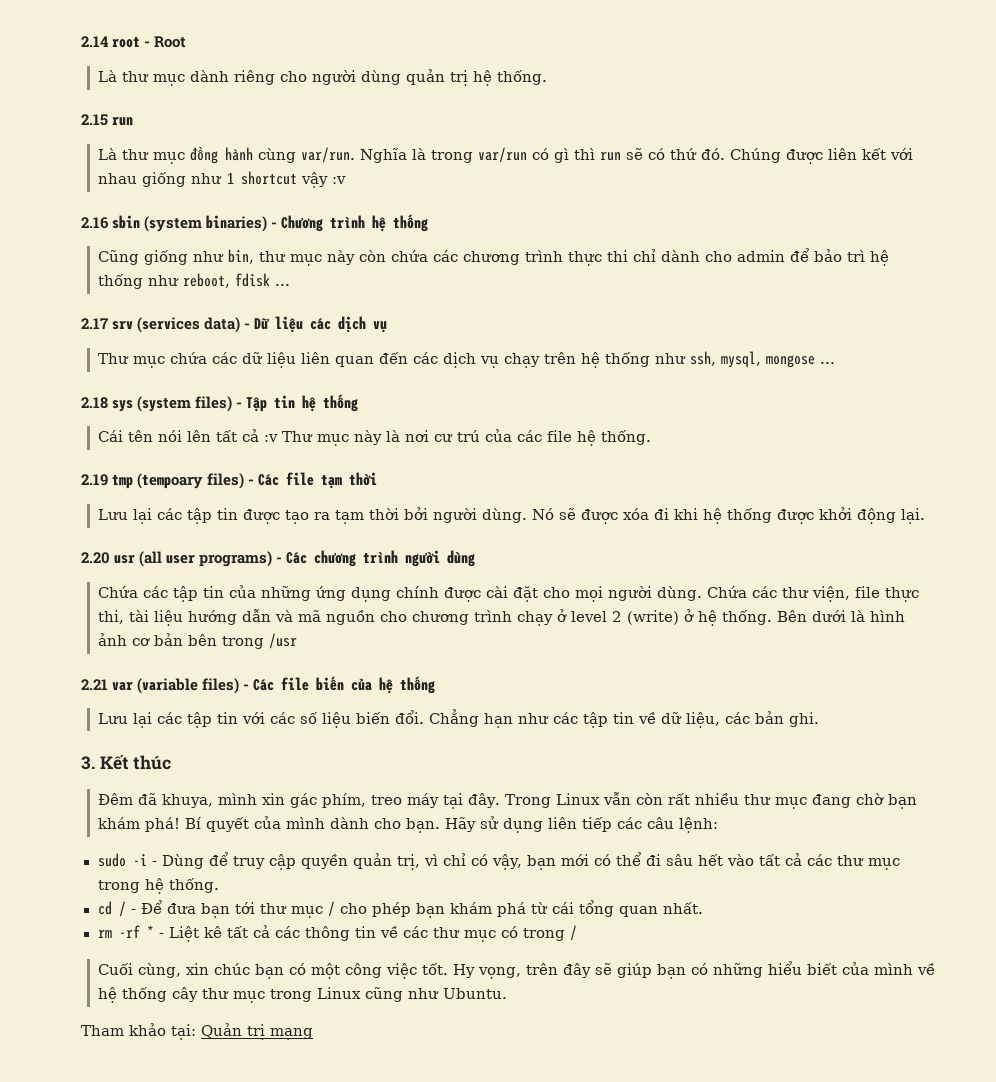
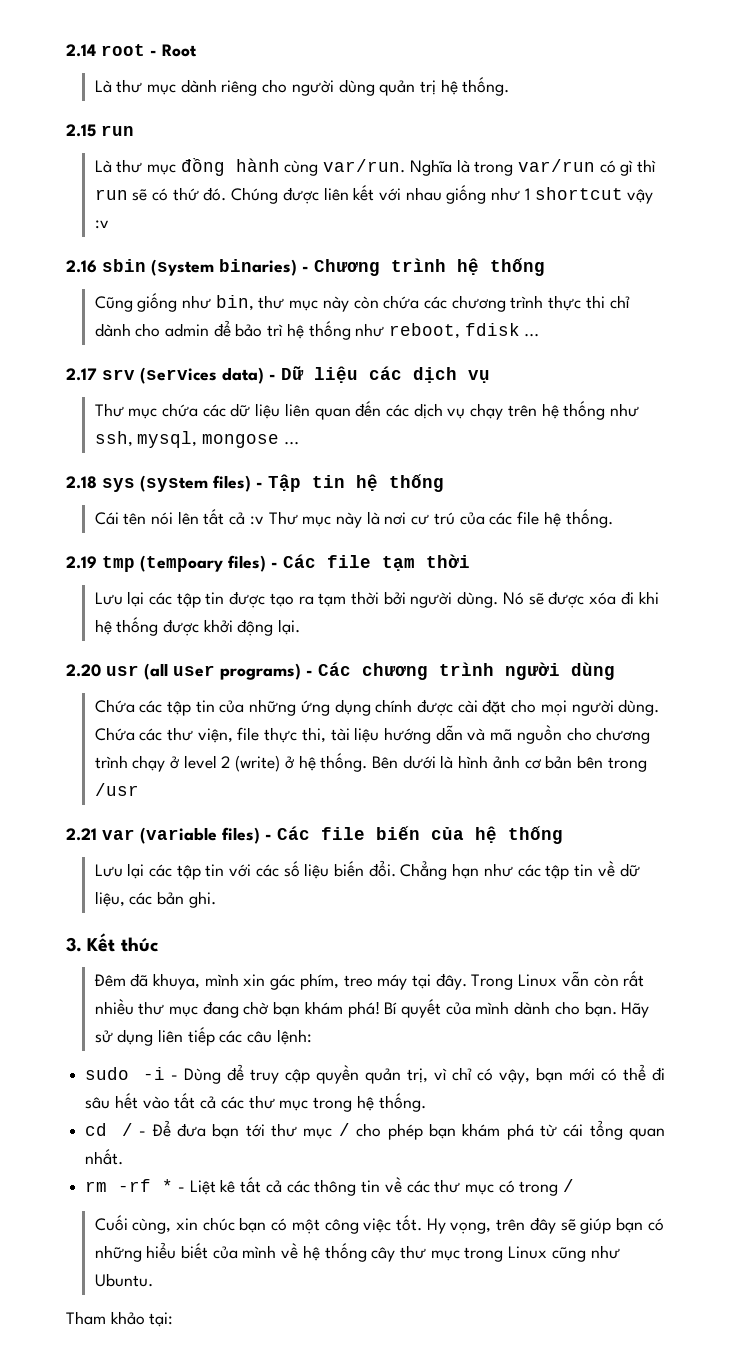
[201,1023,313,1040] Quản trị mạng -> (174, 1319) none

